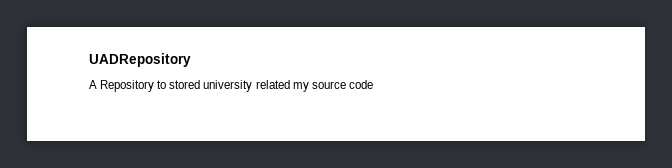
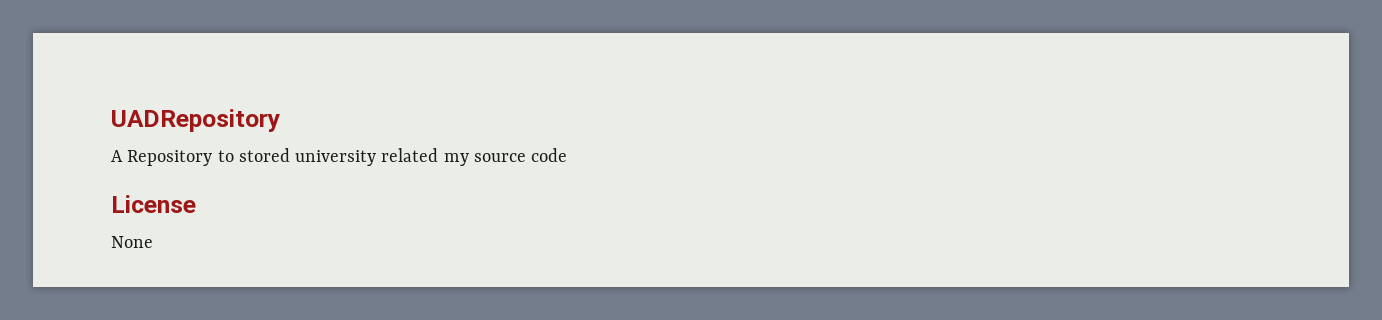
(373, 84) none -> [111,195,196,213] [111,236,153,248] // License // None

